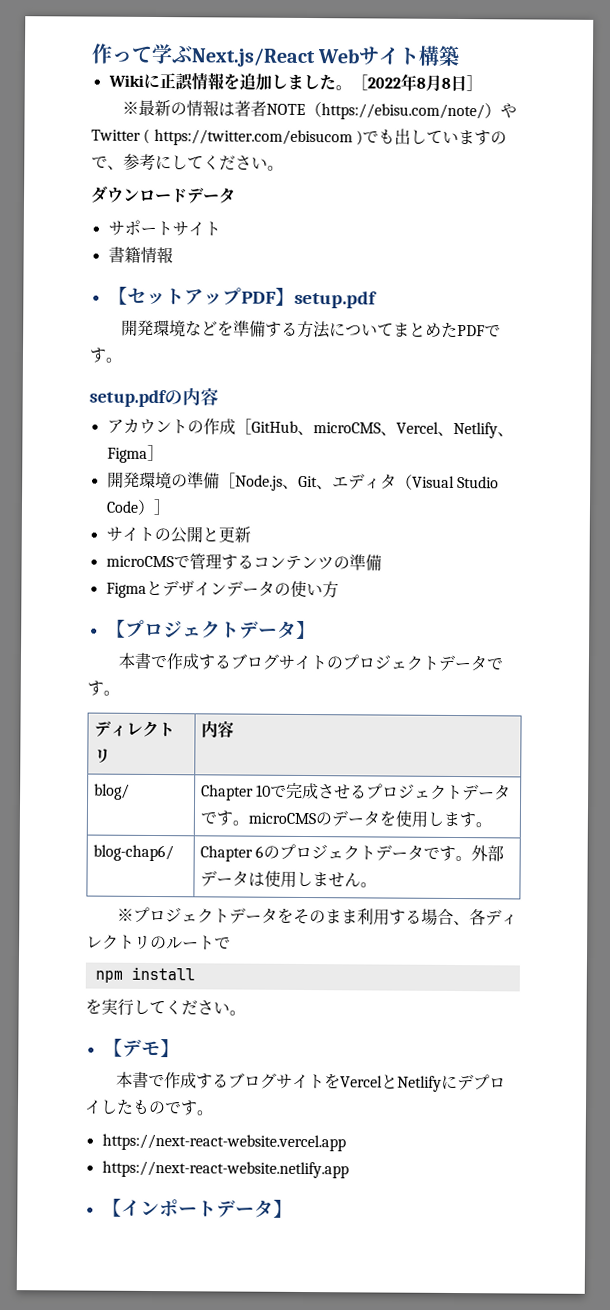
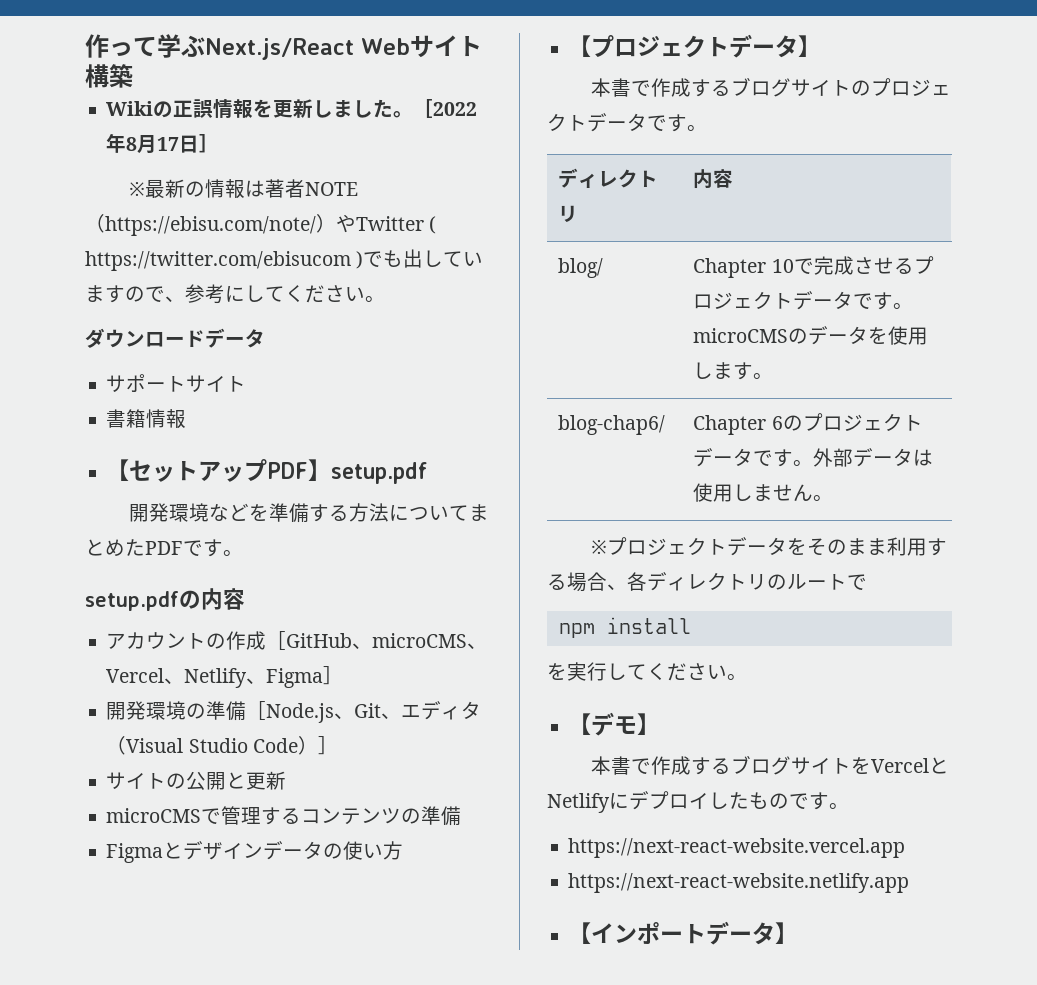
[142,73,160,90] に -> [153,101,174,118] の
[238,72,272,91] 追加 -> [273,99,314,118] 更新
[440,77,451,89] 8 -> [157,137,180,151] 17

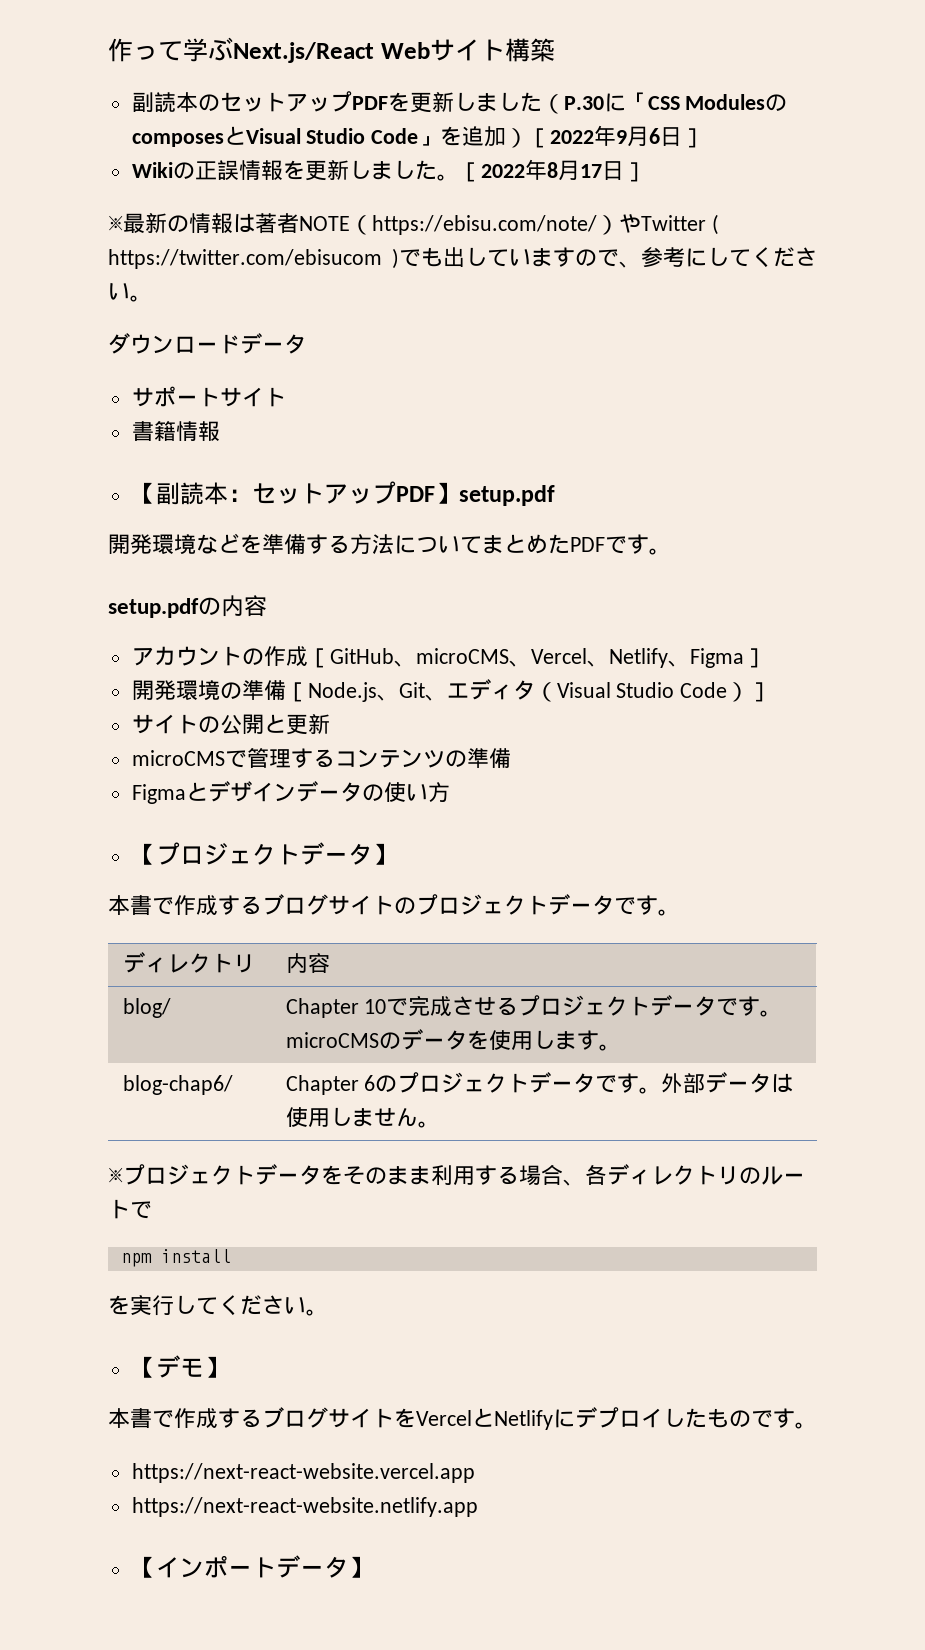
(133, 76) none -> [131,91,788,114] [131,125,705,148] // 副読本のセットアップPDFを更新しました（P.30に「CSS ModulesのcomposesとVisual Studio Code」を追加）［2022年9月6日］
(130, 470) none -> [155,482,252,505] 副読本：

